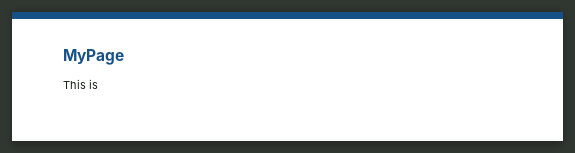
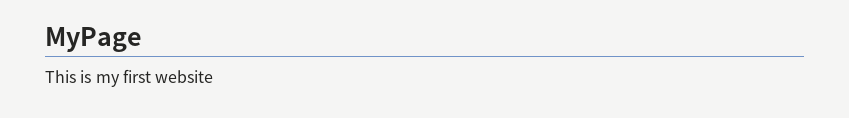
(98, 84) none -> [95,69,214,87] my first website

